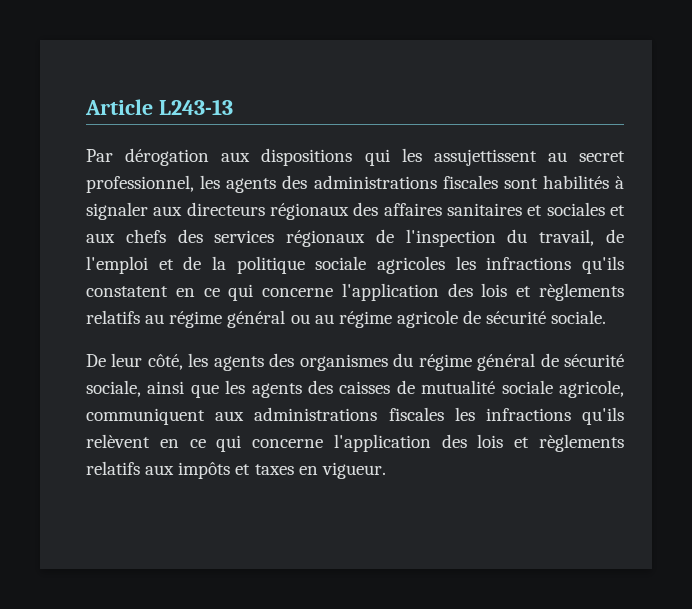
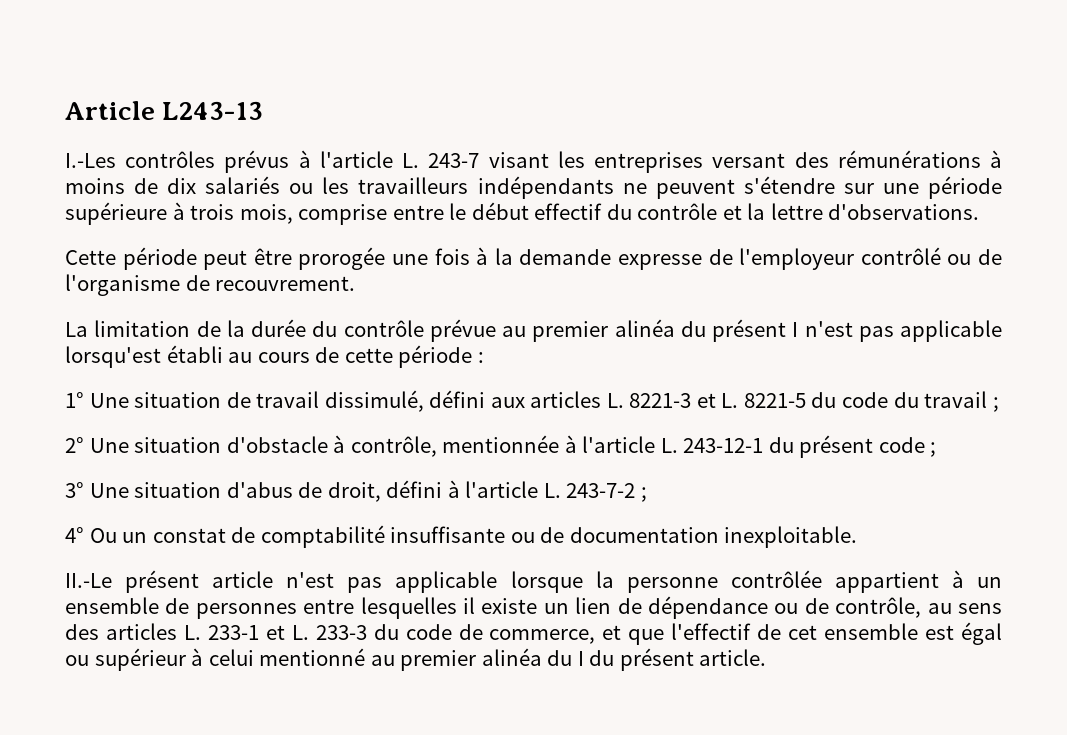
[86,148,625,166] [86,175,624,193] [86,202,625,220] [86,229,624,247] [86,256,624,274] [86,283,624,301] [86,310,607,328] [86,353,624,371] [86,380,624,398] [86,407,625,425] [86,434,624,452] [86,461,386,479] Par dérogation aux dispositions qui les assujettissent au secret professionnel, les agents des administrations fiscales sont habilités à signaler aux directeurs régionaux des affaires sanitaires et sociales et aux chefs des services régionaux de l'inspection du travail, de l'emploi et de la politique sociale agricoles les infractions qu'ils constatent en ce qui concerne l'application des lois et règlements relatifs au régime général ou au régime agricole de sécurité sociale. // De leur côté, les agents des organismes du régime général de sécurité sociale, ainsi que les agents des caisses de mutualité sociale agricole, communiquent aux administrations fiscales les infractions qu'ils relèvent en ce qui concerne l'application des lois et règlements relatifs aux impôts et taxes en vigueur. -> [65,150,1003,173] [65,176,1003,199] [65,202,980,225] [65,247,1003,270] [65,274,356,296] [65,319,1002,342] [65,345,484,368] [65,390,999,412] [65,435,937,458] [65,480,647,502] [65,525,858,548] [65,570,1003,593] [65,596,1002,619] [65,622,1003,645] [65,648,767,671] I.-Les contrôles prévus à l'article L. 243-7 visant les entreprises versant des rémunérations à moins de dix salariés ou les travailleurs indépendants ne peuvent s'étendre sur une période supérieure à trois mois, comprise entre le début effectif du contrôle et la lettre d'observations. // Cette période peut être prorogée une fois à la demande expresse de l'employeur contrôlé ou de l'organisme de recouvrement. // La limitation de la durée du contrôle prévue au premier alinéa du présent I n'est pas applicable lorsqu'est établi au cours de cette période : // 1° Une situation de travail dissimulé, défini aux articles L. 8221-3 et L. 8221-5 du code du travail ; // 2° Une situation d'obstacle à contrôle, mentionnée à l'article L. 243-12-1 du présent code ; // 3° Une situation d'abus de droit, défini à l'article L. 243-7-2 ; // 4° Ou un constat de comptabilité insuffisante ou de documentation inexploitable. // II.-Le présent article n'est pas applicable lorsque la personne contrôlée appartient à un ensemble de personnes entre lesquelles il existe un lien de dépendance ou de contrôle, au sens des articles L. 233-1 et L. 233-3 du code de commerce, et que l'effectif de cet ensemble est égal ou supérieur à celui mentionné au premier alinéa du I du présent article.

